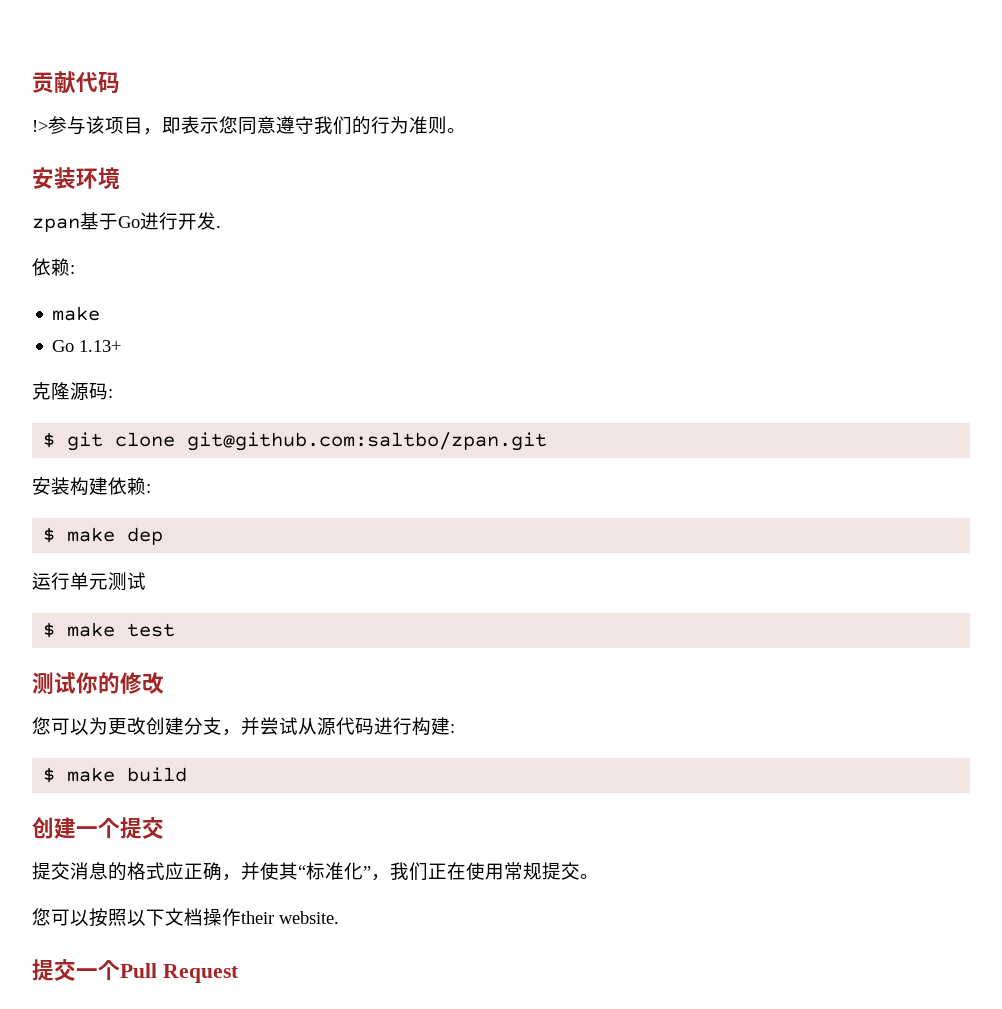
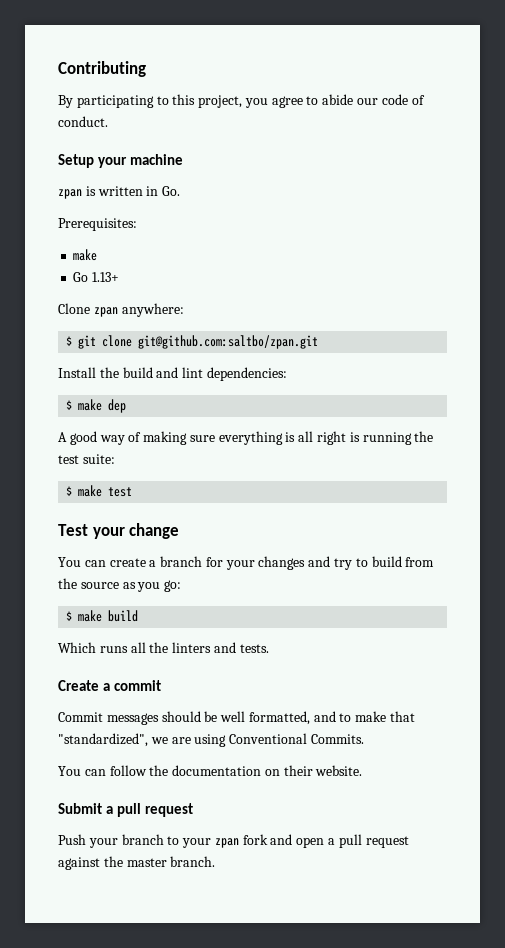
[32,71,120,94] [32,116,466,135] [32,167,120,189] [32,212,221,232] [32,258,75,276] 贡献代码 // !>参与该项目，即表示您同意遵守我们的行为准则。 // 安装环境 // zpan基于Go进行开发. // 依赖: -> [58,61,146,77] [58,94,425,108] [58,116,108,127] [58,154,183,168] [58,186,181,199] [58,218,137,231] Contributing // By participating to this project, you agree to abide our code of conduct. // Setup your machine // zpan is written in Go. // Prerequisites:
[32,382,113,401] 克隆源码: -> [58,303,184,317] Clone zpan anywhere:
[32,477,151,496] [43,527,164,545] [32,572,146,591] [43,622,176,638] [32,672,164,694] [32,717,455,736] [43,767,188,783] [32,817,164,839] [32,862,599,881] [32,908,339,927] [32,959,239,983] 安装构建依赖: // $ make dep // 运行单元测试 // $ make test // 测试你的修改 // 您可以为更改创建分支，并尝试从源代码进行构建: // $ make build // 创建一个提交 // 提交消息的格式应正确，并使其“标准化”，我们正在使用常规提交。 // 您可以按照以下文档操作their website. // 提交一个Pull Request -> [58,367,287,381] [66,399,127,413] [58,431,434,445] [58,454,115,464] [66,485,133,497] [58,523,180,539] [58,556,435,570] [58,578,182,592] [66,610,139,622] [58,642,269,653] [58,680,161,691] [58,711,416,725] [58,733,364,747] [58,765,363,776] [58,803,193,817] [58,834,409,848] [58,856,216,870] Install the build and lint dependencies: // $ make dep // A good way of making sure everything is all right is running the test suite: // $ make test // Test your change // You can create a branch for your changes and try to build from the source as you go: // $ make build // Which runs all the linters and tests. // Create a commit // Commit messages should be well formatted, and to make that "standardized", we are using Conventional Commits. // You can follow the documentation on their website. // Submit a pull request // Push your branch to your zpan fork and open a pull request against the master branch.

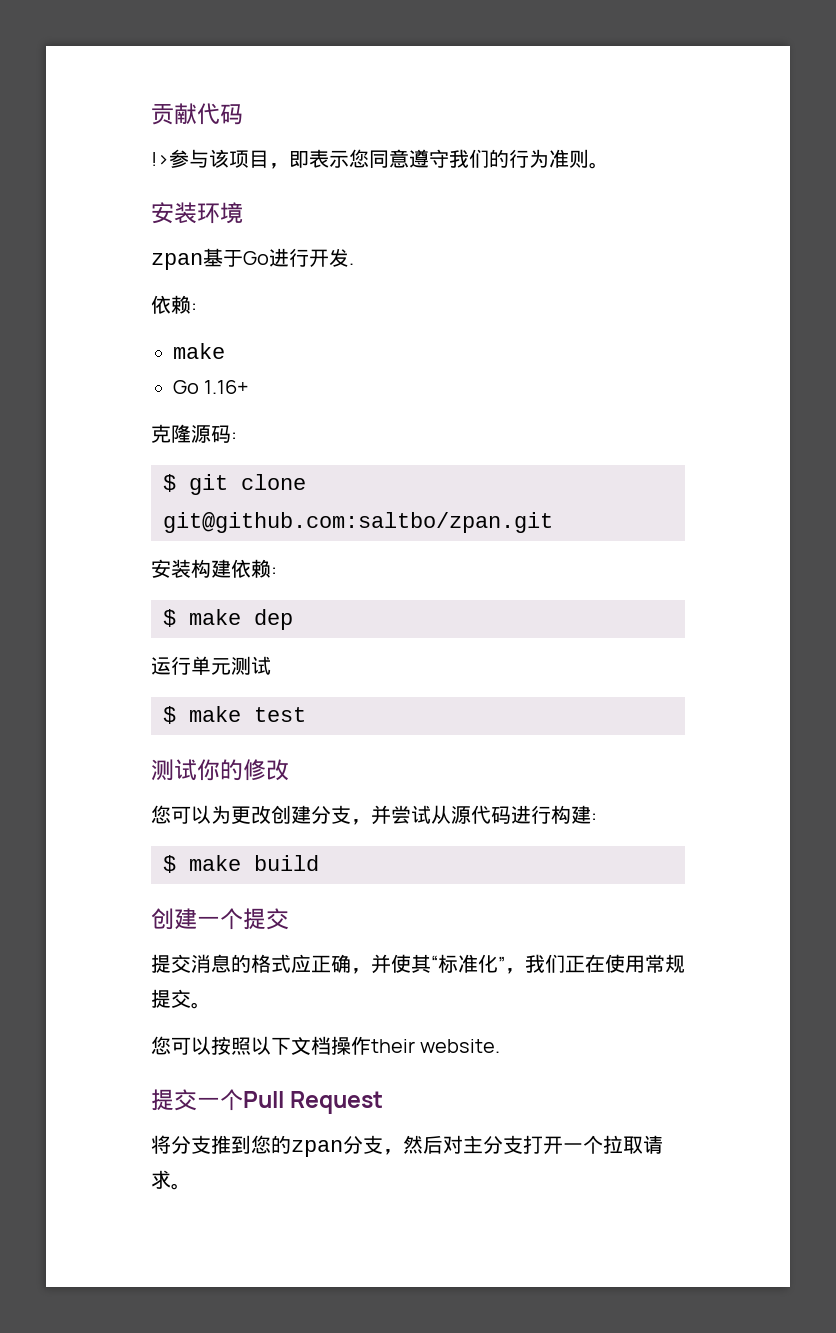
[58,61,146,77] [58,94,425,108] [58,116,108,127] [58,154,183,168] [58,186,181,199] [58,218,137,231] [73,249,98,261] [73,272,120,282] [58,303,184,317] [66,335,319,349] [58,367,287,381] [66,399,127,413] [58,431,434,445] [58,454,115,464] [66,485,133,497] [58,523,180,539] [58,556,435,570] [58,578,182,592] [66,610,139,622] [58,642,269,653] [58,680,161,691] [58,711,416,725] [58,733,364,747] [58,765,363,776] [58,803,193,817] [58,834,409,848] [58,856,216,870] Contributing // By participating to this project, you agree to abide our code of conduct. // Setup your machine // zpan is written in Go. // Prerequisites: // make // Go 1.13+ // Clone zpan anywhere: // $ git clone git@github.com:saltbo/zpan.git // Install the build and lint dependencies: // $ make dep // A good way of making sure everything is all right is running the test suite: // $ make test // Test your change // You can create a branch for your changes and try to build from the source as you go: // $ make build // Which runs all the linters and tests. // Create a commit // Commit messages should be well formatted, and to make that "standardized", we are using Conventional Commits. // You can follow the documentation on their website. // Submit a pull request // Push your branch to your zpan fork and open a pull request against the master branch. -> [151,103,243,125] [151,149,609,169] [151,202,243,224] [151,248,354,270] [151,295,197,314] [173,343,225,359] [173,380,250,394] [151,424,237,443] [163,474,306,495] [163,512,553,533] [151,559,277,578] [163,609,293,630] [151,656,271,675] [163,706,306,724] [151,759,289,781] [151,805,597,825] [163,855,319,873] [151,908,289,930] [151,954,685,974] [151,989,211,1009] [151,1036,501,1055] [151,1089,384,1114] [151,1135,663,1157] [151,1170,191,1190] 贡献代码 // !>参与该项目，即表示您同意遵守我们的行为准则。 // 安装环境 // zpan基于Go进行开发. // 依赖: // make // Go 1.16+ // 克隆源码: // $ git clone git@github.com:saltbo/zpan.git // 安装构建依赖: // $ make dep // 运行单元测试 // $ make test // 测试你的修改 // 您可以为更改创建分支，并尝试从源代码进行构建: // $ make build // 创建一个提交 // 提交消息的格式应正确，并使其“标准化”，我们正在使用常规提交。 // 您可以按照以下文档操作their website. // 提交一个Pull Request // 将分支推到您的zpan分支，然后对主分支打开一个拉取请求。

